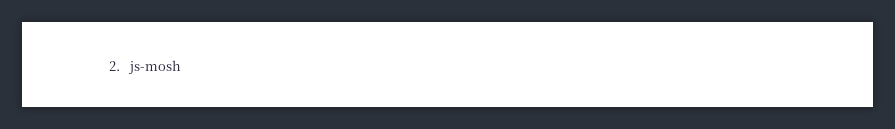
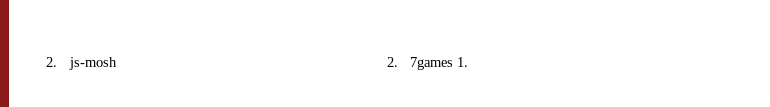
(182, 67) none -> [387,57,469,70] // 2. 7games 1.

